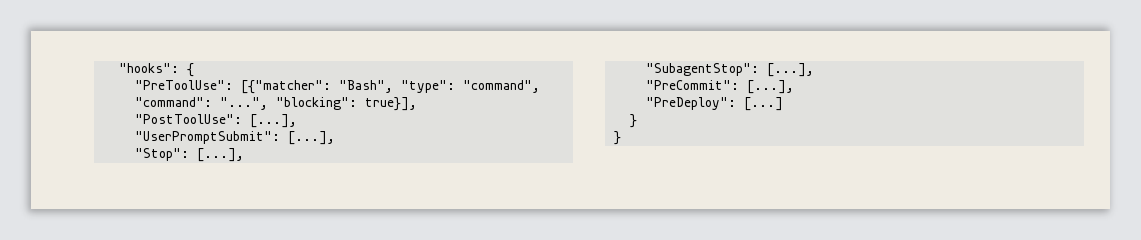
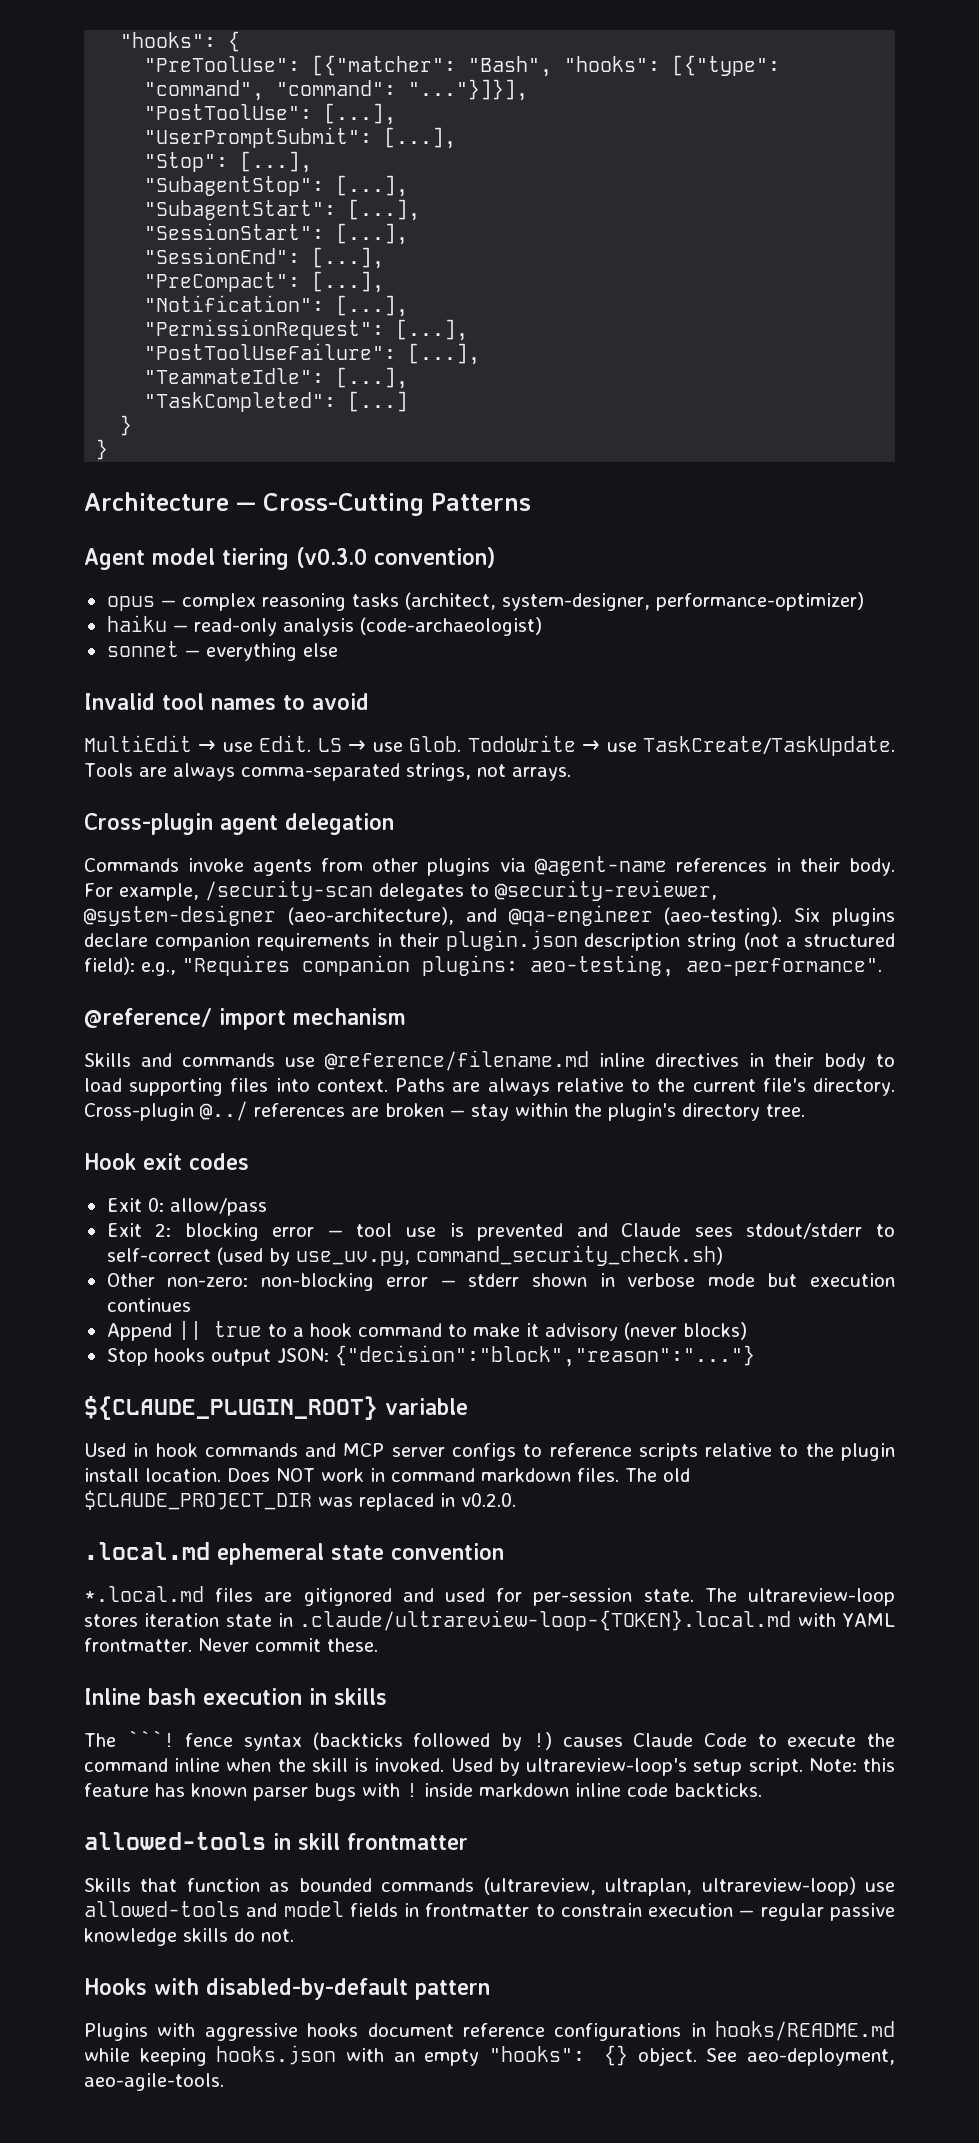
[400,80,540,93] [134,97,417,111] "type": "command", "command": "...", "blocking": true}], -> [564,55,781,76] [144,79,529,101] "hooks": [{"type": "command", "command": "..."}]}],
[645,80,794,94] [645,97,783,111] [629,114,637,128] [613,131,621,145] "PreCommit": [...], // "PreDeploy": [...] // } // } -> [144,199,421,221] [144,223,409,245] [144,247,385,269] [144,271,385,293] [144,295,409,317] [144,319,469,341] [144,343,481,365] [144,367,409,389] [144,391,409,412] [120,415,133,436] [96,439,109,460] [84,492,531,516] [84,547,495,570] [106,592,864,611] [106,615,542,636] [106,641,338,661] [84,693,369,710] [84,735,895,756] [84,763,571,781] [84,813,394,835] [84,856,896,876] [84,880,717,901] [84,905,896,926] [84,930,895,951] [84,955,882,977] [84,1008,406,1030] [84,1050,895,1071] [84,1078,896,1096] [84,1101,805,1121] [84,1153,249,1170] [106,1197,267,1216] [106,1223,895,1241] [106,1245,723,1266] [106,1273,896,1291] [106,1298,191,1312] [106,1321,747,1341] [106,1345,755,1367] [84,1396,468,1420] [84,1443,896,1461] [84,1468,690,1482] [84,1490,516,1511] [84,1542,504,1565] [84,1586,895,1606] [84,1610,896,1631] [84,1638,378,1652] [84,1688,387,1705] [84,1730,896,1751] [84,1758,896,1776] [84,1783,762,1801] [84,1832,468,1850] [84,1877,896,1896] [84,1901,895,1921] [84,1928,294,1946] [84,1978,490,2000] [84,2021,895,2041] [84,2045,895,2066] [84,2073,224,2091] "SubagentStart": [...], // "SessionStart": [...], // "SessionEnd": [...], // "PreCompact": [...], // "Notification": [...], // "PermissionRequest": [...], // "PostToolUseFailure": [...], // "TeammateIdle": [...], // "TaskCompleted": [...] // } // } // Architecture — Cross-Cutting Patterns // Agent model tiering (v0.3.0 convention) // opus — complex reasoning tasks (architect, system-designer, performance-optimizer) // haiku — read-only analysis (code-archaeologist) // sonnet — everything else // Invalid tool names to avoid // MultiEdit → use Edit. LS → use Glob. TodoWrite → use TaskCreate/TaskUpdate. Tools are always comma-separated strings, not arrays. // Cross-plugin agent delegation // Commands invoke agents from other plugins via @agent-name references in their body. For example, /security-scan delegates to @security-reviewer, @system-designer (aeo-architecture), and @qa-engineer (aeo-testing). Six plugins declare companion requirements in their plugin.json description string (not a structured field): e.g., "Requires companion plugins: aeo-testing, aeo-performance". // @reference/ import mechanism // Skills and commands use @reference/filename.md inline directives in their body to load supporting files into context. Paths are always relative to the current file's directory. Cross-plugin @../ references are broken — stay within the plugin's directory tree. // Hook exit codes // Exit 0: allow/pass // Exit 2: blocking error — tool use is prevented and Claude sees stdout/stderr to self-correct (used by use_uv.py, command_security_check.sh) // Other non-zero: non-blocking error — stderr shown in verbose mode but execution continues // Append || true to a hook command to make it advisory (never blocks) // Stop hooks output JSON: {"decision":"block","reason":"..."} // ${CLAUDE_PLUGIN_ROOT} variable // Used in hook commands and MCP server configs to reference scripts relative to the plugin install location. Does NOT work in command markdown files. The old $CLAUDE_PROJECT_DIR was replaced in v0.2.0. // .local.md ephemeral state convention // *.local.md files are gitignored and used for per-session state. The ultrareview-loop stores iteration state in .claude/ultrareview-loop-{TOKEN}.local.md with YAML frontmatter. Never commit these. // Inline bash execution in skills // The ```! fence syntax (backticks followed by !) causes Claude Code to execute the command inline when the skill is invoked. Used by ultrareview-loop's setup script. Note: this feature has known parser bugs with ! inside markdown inline code backticks. // allowed-tools in skill frontmatter // Skills that function as bounded commands (ultrareview, ultraplan, ultrareview-loop) use allowed-tools and model fields in frontmatter to constrain execution — regular passive knowledge skills do not. // Hooks with disabled-by-default pattern // Plugins with aggressive hooks document reference configurations in hooks/README.md while keeping hooks.json with an empty "hooks": {} object. See aeo-deployment, aeo-agile-tools.

